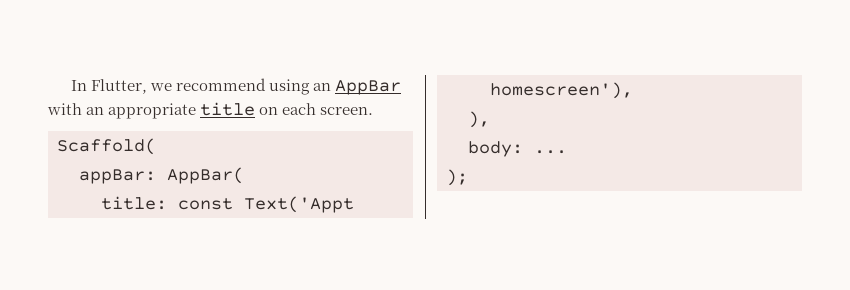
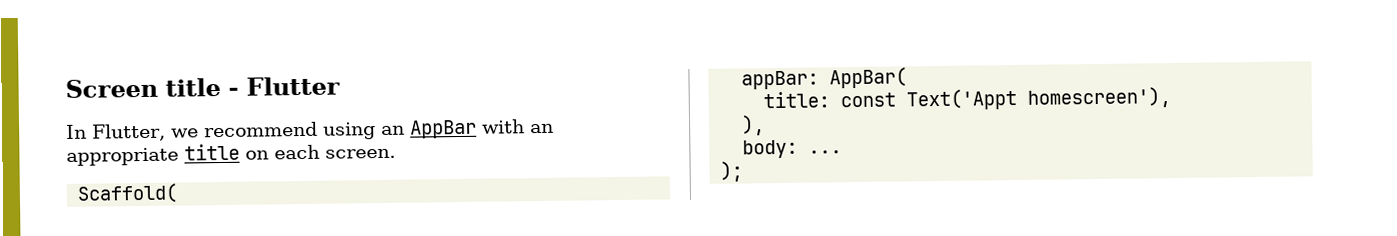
(71, 85) none -> [65,76,340,98] Screen title - Flutter //

